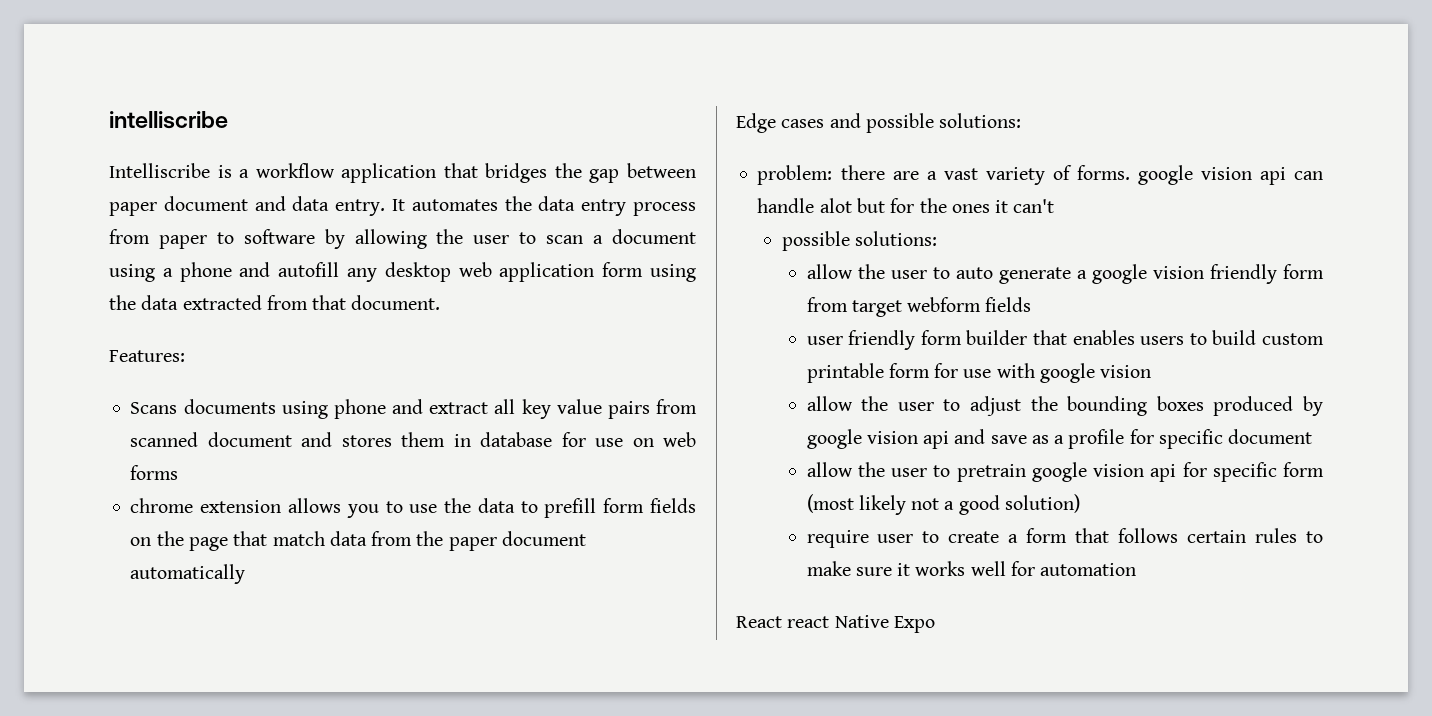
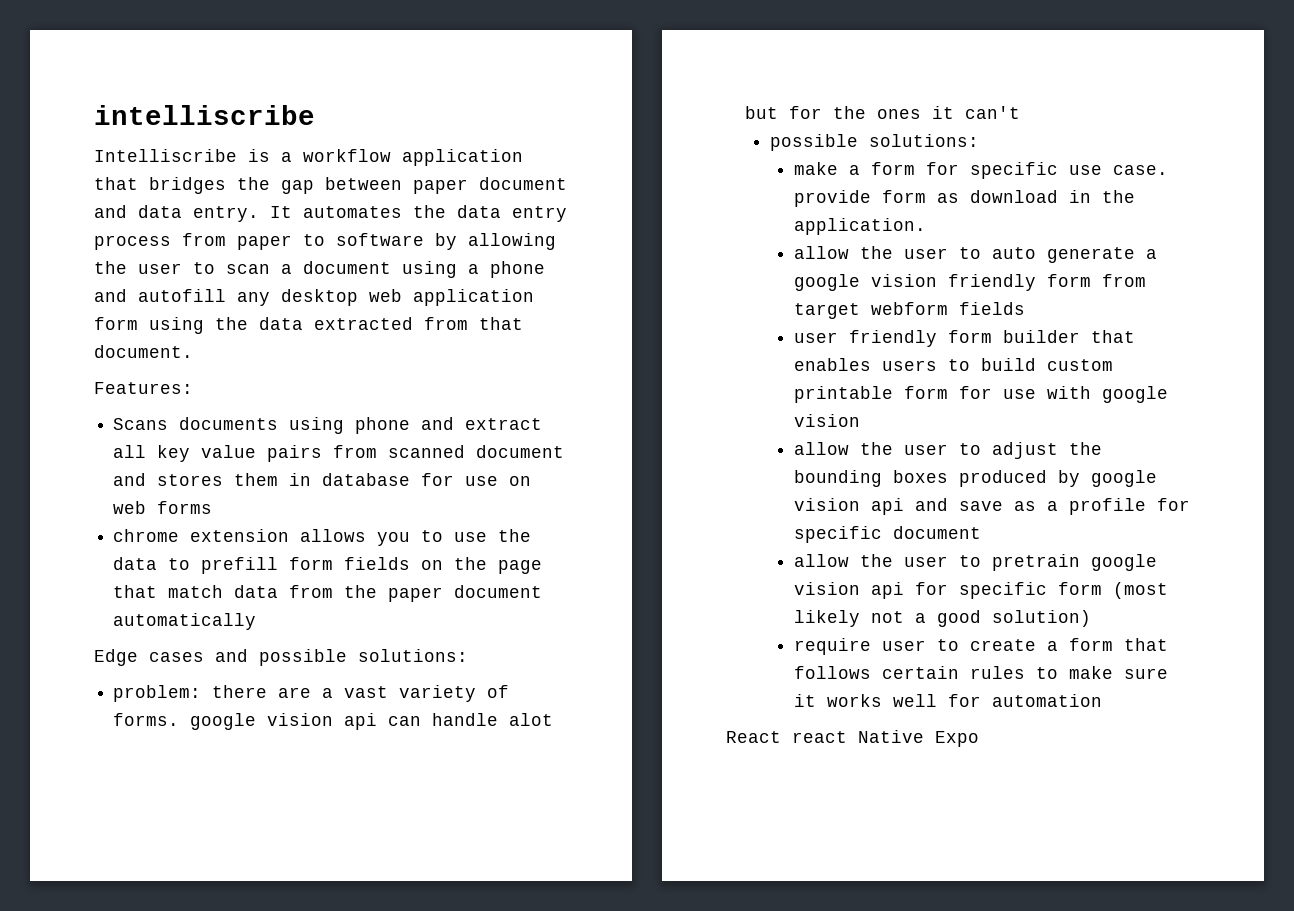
(938, 238) none -> [794,162,1169,179] [794,190,1136,207] [794,218,927,235] // make a form for specific use case. provide form as download in the application.

